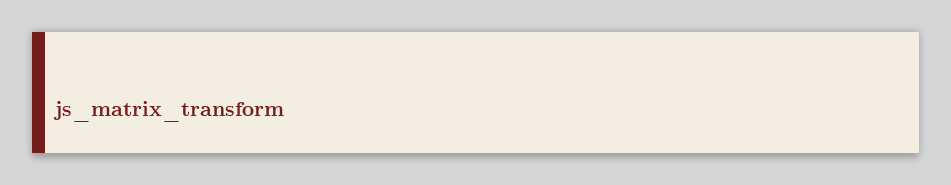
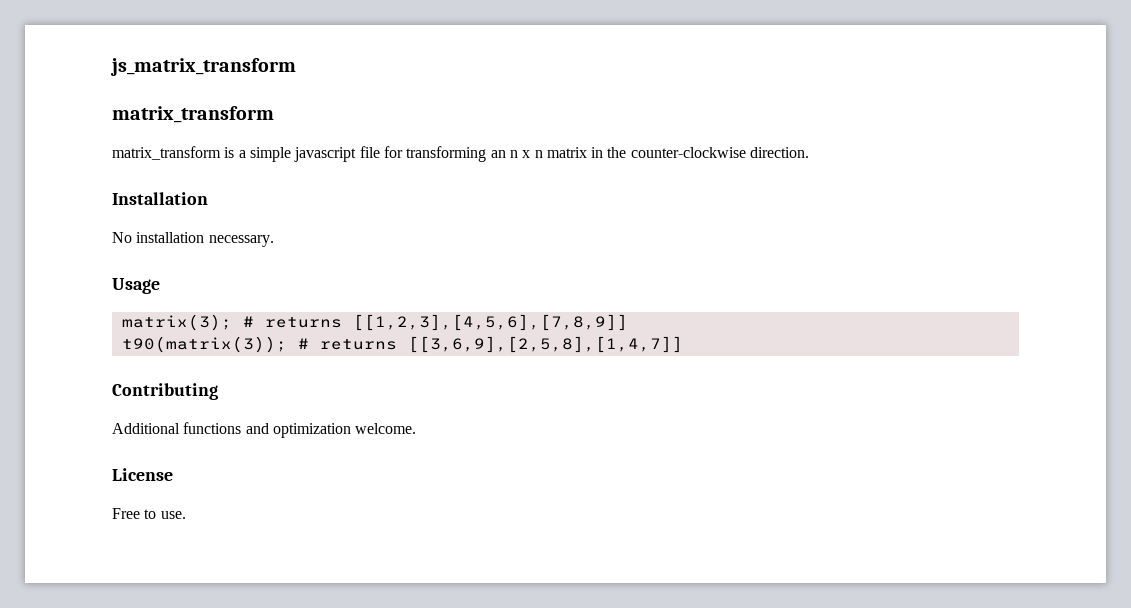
(284, 111) none -> [112,106,274,123] [112,146,810,162] [112,192,208,205] [112,232,274,247] [112,278,160,294] [121,314,628,331] [121,336,683,353] [112,383,218,400] [112,422,417,438] [112,468,173,481] [112,508,186,519] // matrix_transform // matrix_transform is a simple javascript file for transforming an n x n matrix in the counter-clockwise direction. // Installation // No installation necessary. // Usage // matrix(3); # returns [[1,2,3],[4,5,6],[7,8,9]] // t90(matrix(3)); # returns [[3,6,9],[2,5,8],[1,4,7]] // Contributing // Additional functions and optimization welcome. // License // Free to use.

